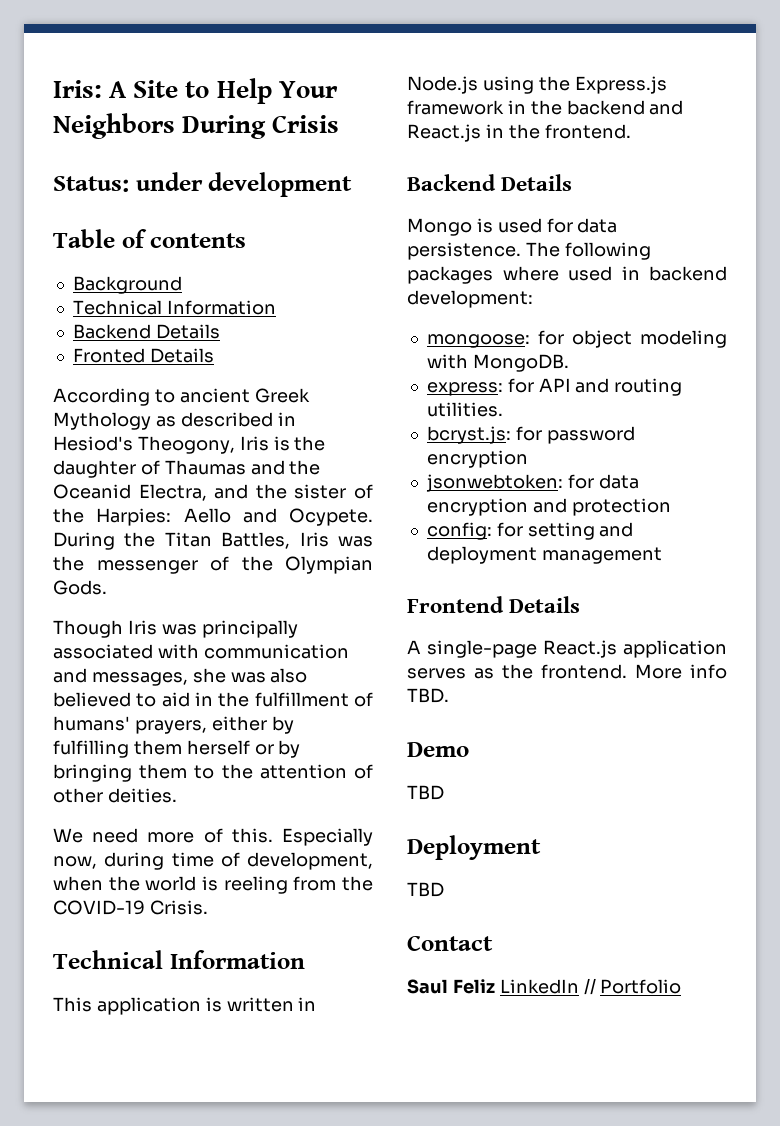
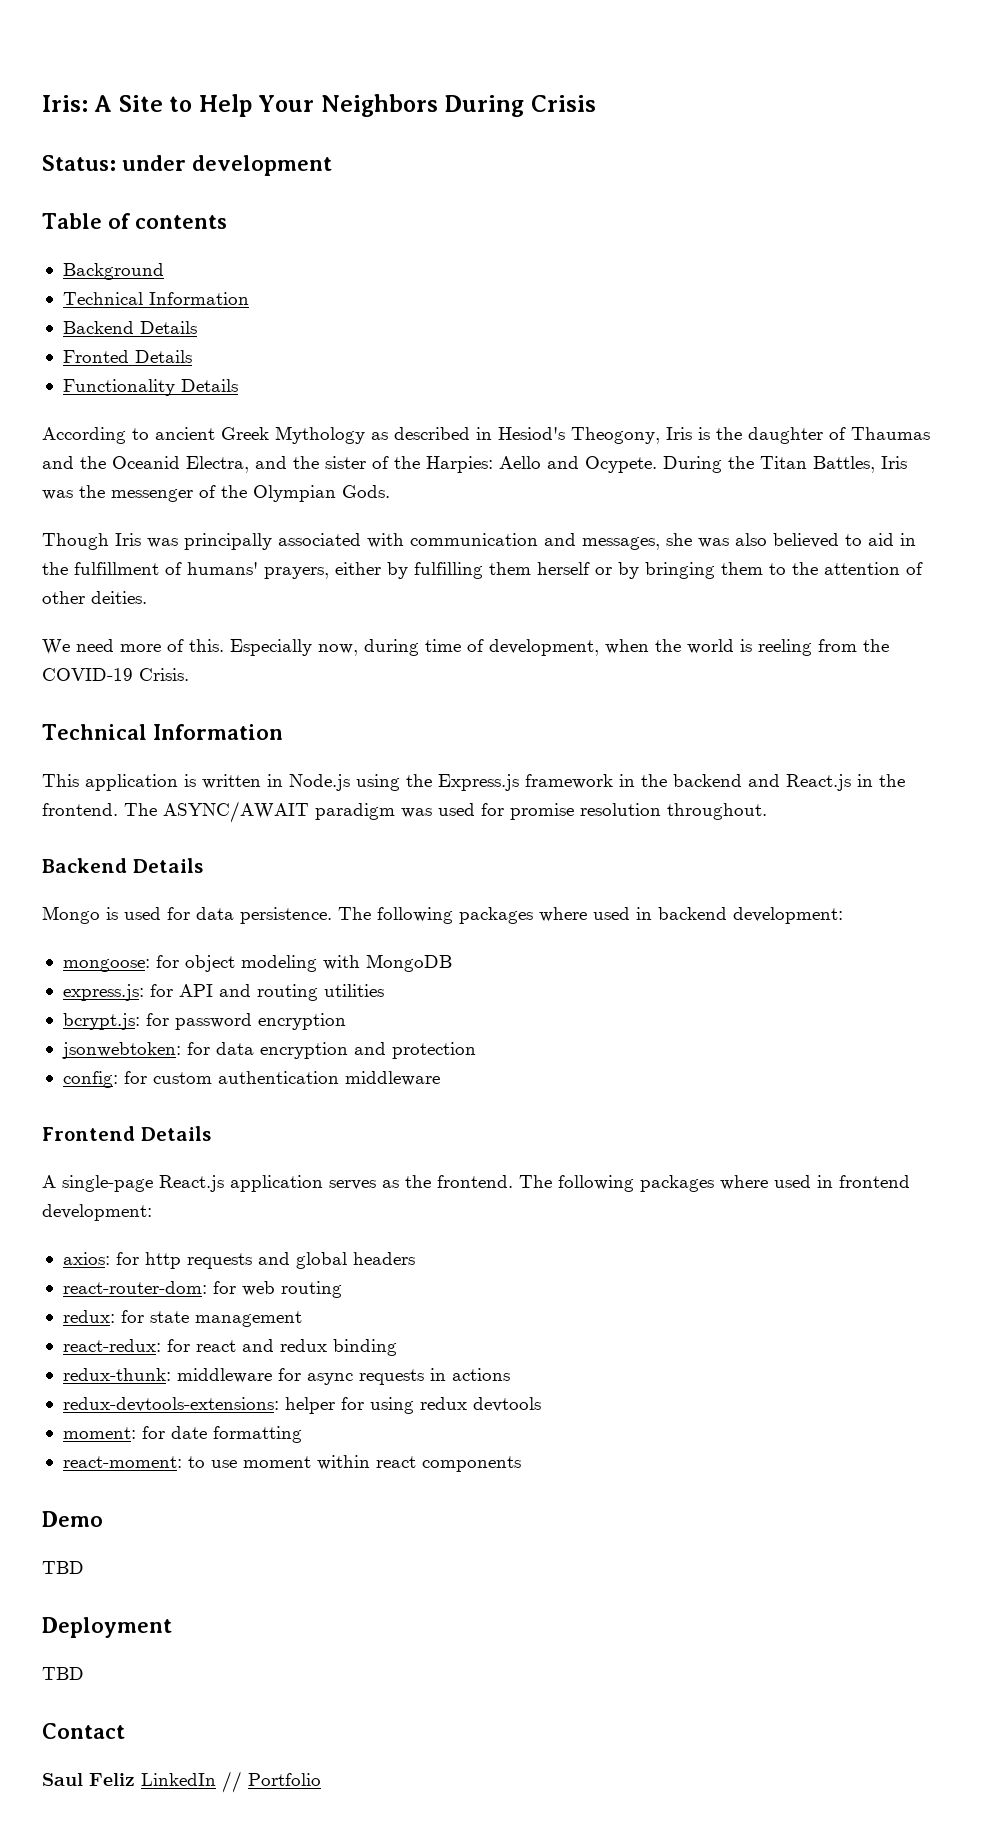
(214, 355) none -> [62,379,238,396] // Functionality Details
(631, 131) none -> [124,801,767,823] The ASYNC/AWAIT paradigm was used for promise resolution throughout.
[472,354,569,372] [426,382,503,396] MongoDB. // express: -> [365,954,452,972] [62,984,144,1001] MongoDB // express.js:
[426,402,503,417] [426,426,511,444] utilities. // bcryst.js: -> [323,984,384,997] [62,1013,140,1030] utilities // bcrypt.js:
[527,522,634,540] [426,546,662,564] setting and deployment management -> [152,1071,440,1086] custom authentication middleware
[635,664,727,679] [407,688,449,703] More info TBD. -> [519,1175,910,1192] [42,1204,152,1221] [62,1252,415,1269] [62,1281,342,1298] [62,1310,302,1327] [62,1339,397,1356] [62,1368,510,1385] [62,1397,541,1414] [62,1426,302,1443] [62,1455,521,1472] The following packages where used in frontend development: // axios: for http requests and global headers // react-router-dom: for web routing // redux: for state management // react-redux: for react and redux binding // redux-thunk: middleware for async requests in actions // redux-devtools-extensions: helper for using redux devtools // moment: for date formatting // react-moment: to use moment within react components

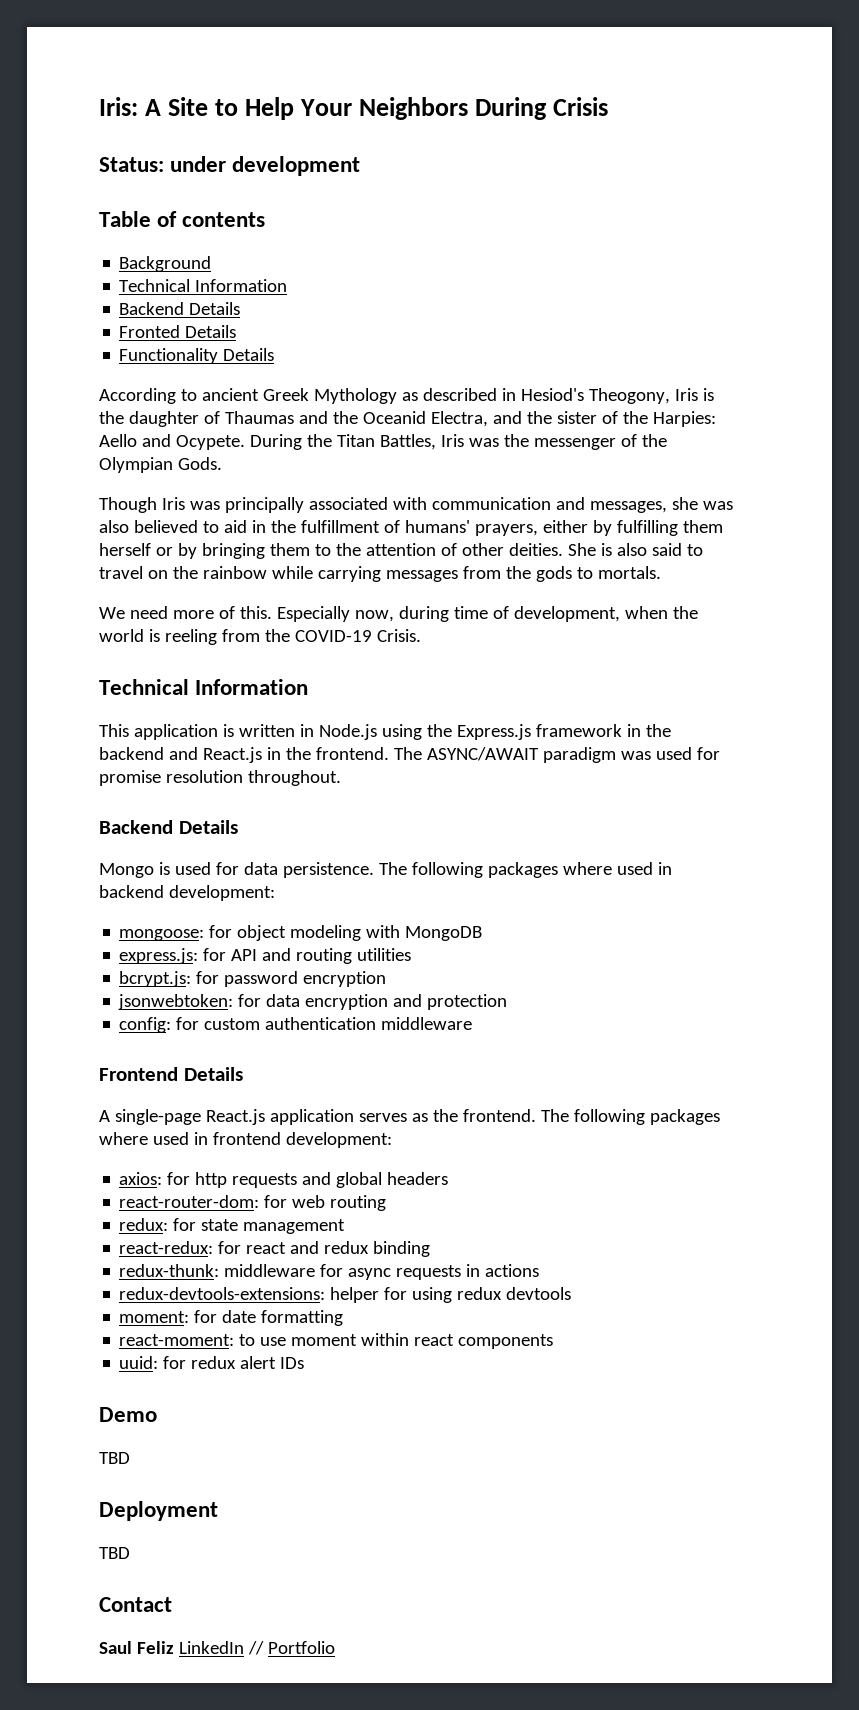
(147, 597) none -> [567,543,703,556] [99,566,661,582] She is also said to travel on the rainbow while carrying messages from the gods to mortals.
(521, 1464) none -> [119,1356,305,1369] // uuid: for redux alert IDs

